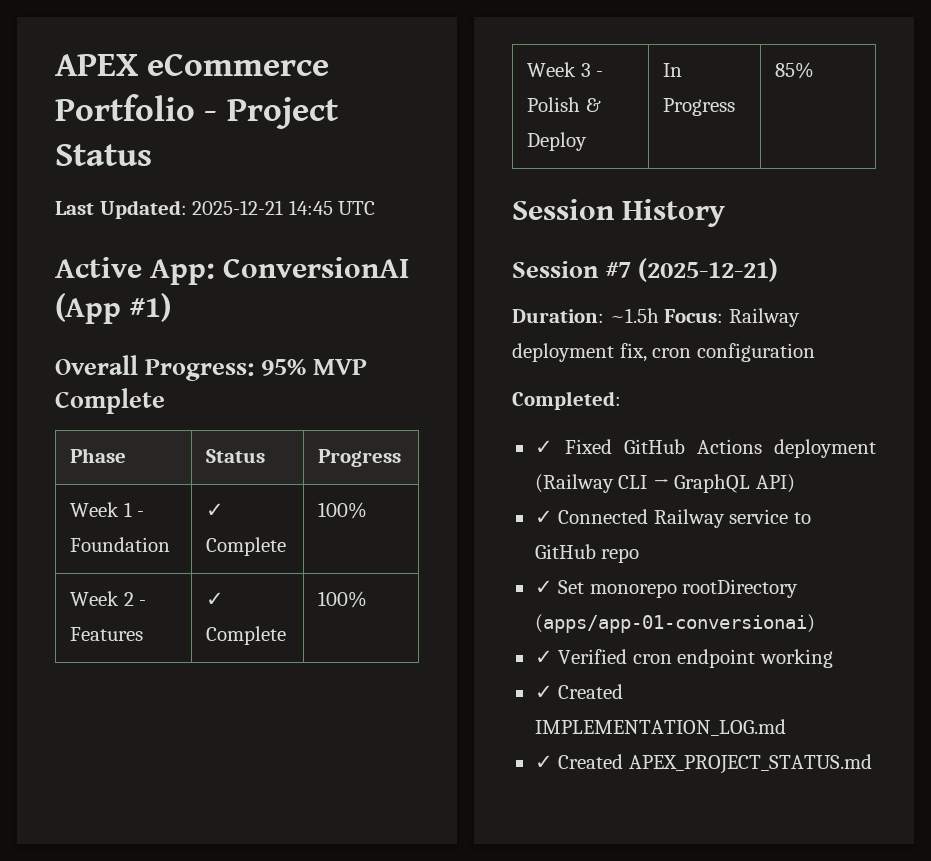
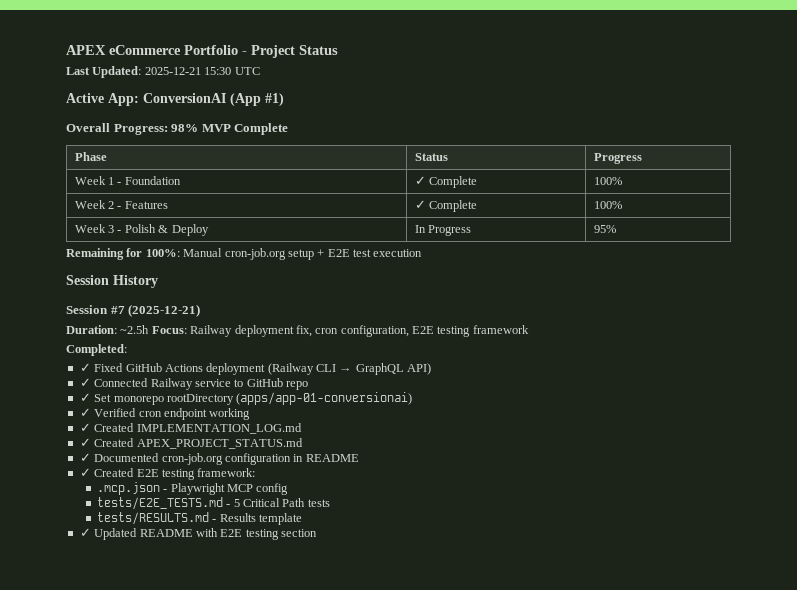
[288,200,333,215] 14:45 -> [204,67,232,75] 15:30
[261,358,307,376] 95% -> [171,124,199,132] 98%
[775,62,815,79] 85% -> [593,225,616,233] [66,248,423,260] 95% // Remaining for 100%: Manual cron-job.org setup + E2E test execution
[609,308,659,323] ~1.5h -> [120,325,150,334] ~2.5h
[696,343,815,362] configuration -> [340,325,529,337] configuration, E2E testing framework
(872, 764) none -> [79,453,359,465] [79,468,256,480] [96,482,289,495] [96,497,330,510] [96,512,303,525] [79,528,317,540] // ✓ Documented cron-job.org configuration in README // ✓ Created E2E testing framework: // .mcp.json - Playwright MCP config // tests/E2E_TESTS.md - 5 Critical Path tests // tests/RESULTS.md - Results template // ✓ Updated README with E2E testing section

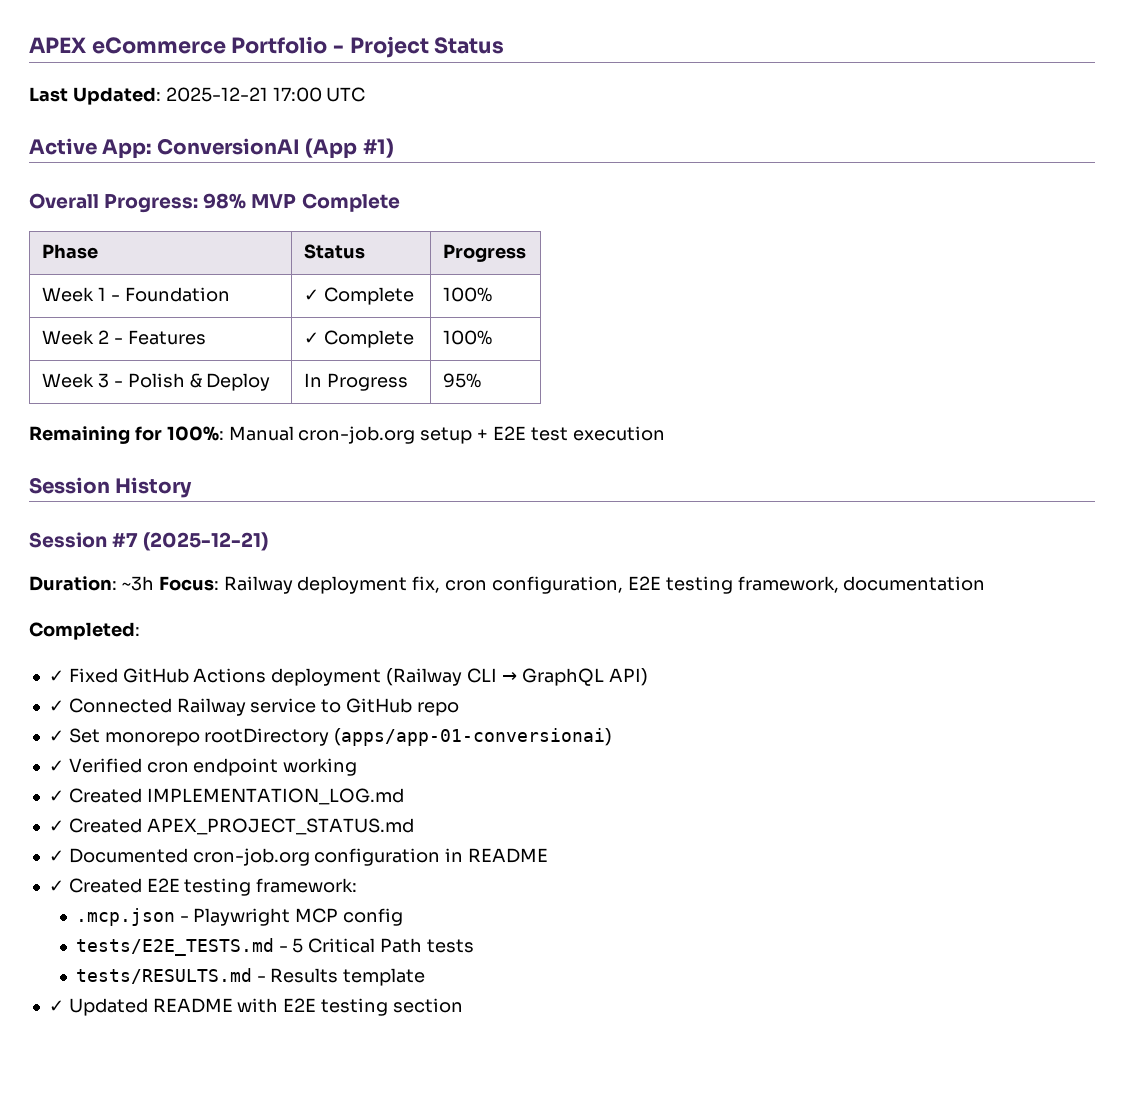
[204,67,232,75] 15:30 -> [272,87,322,102] 17:00
[120,325,150,334] ~2.5h -> [121,576,154,591] ~3h
[472,325,529,334] framework -> [737,576,986,593] framework, documentation

